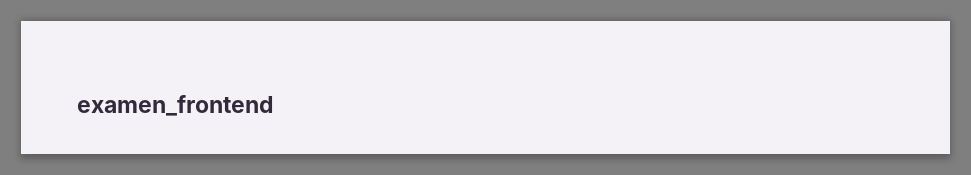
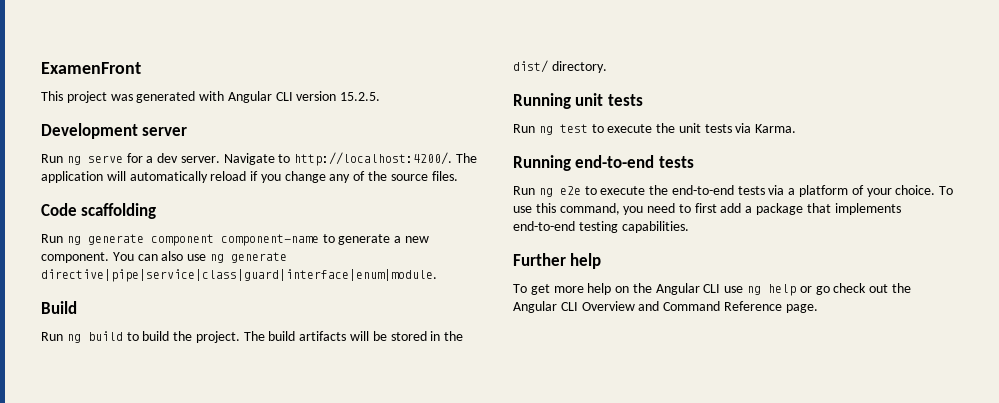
[77,95,274,116] examen_frontend -> [41,62,141,74] [41,91,381,103] [41,123,188,139] [41,152,478,166] [41,171,458,183] [41,203,157,219] [41,234,429,246] [41,251,287,263] [41,269,437,282] [41,301,77,314] [41,331,464,343] [513,60,607,73] [513,93,643,109] [513,123,797,135] [513,155,694,171] [513,185,954,197] [513,203,901,215] [513,221,689,233] [513,253,602,269] [513,283,911,296] [513,301,818,313] ExamenFront // This project was generated with Angular CLI version 15.2.5. // Development server // Run ng serve for a dev server. Navigate to http://localhost:4200/. The application will automatically reload if you change any of the source files. // Code scaffolding // Run ng generate component component-name to generate a new component. You can also use ng generate directive|pipe|service|class|guard|interface|enum|module. // Build // Run ng build to build the project. The build artifacts will be stored in the dist/ directory. // Running unit tests // Run ng test to execute the unit tests via Karma. // Running end-to-end tests // Run ng e2e to execute the end-to-end tests via a platform of your choice. To use this command, you need to first add a package that implements end-to-end testing capabilities. // Further help // To get more help on the Angular CLI use ng help or go check out the Angular CLI Overview and Command Reference page.

